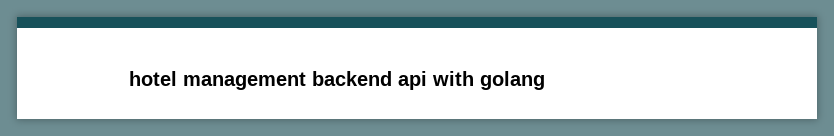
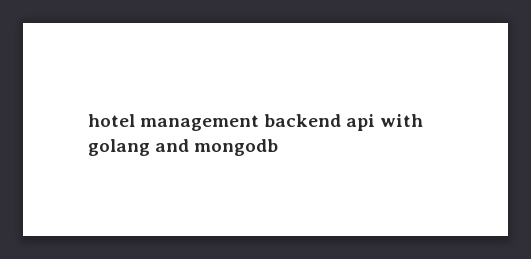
(545, 80) none -> [155,139,279,156] and mongodb

